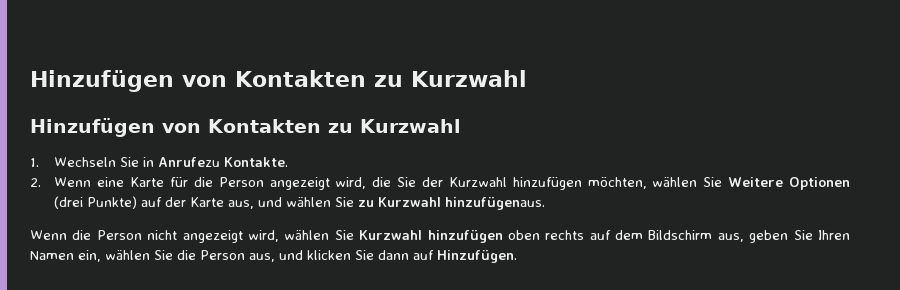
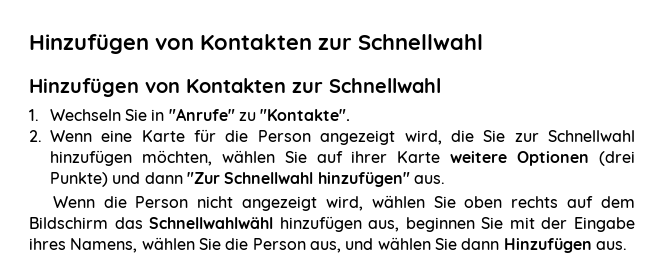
[30,70,527,92] [30,118,461,137] Hinzufügen von Kontakten zu Kurzwahl // Hinzufügen von Kontakten zu Kurzwahl -> [29,34,483,54] [29,78,441,97] Hinzufügen von Kontakten zur Schnellwahl // Hinzufügen von Kontakten zur Schnellwahl
[158,157,289,167] Anrufezu Kontakte. -> [168,108,351,121] "Anrufe" zu "Kontakte".
[422,177,507,187] der Kurzwahl -> [514,130,636,142] zur Schnellwahl
[728,177,851,190] [54,196,546,210] Weitere Optionen (drei Punkte) auf der Karte aus, und wählen Sie zu Kurzwahl hinzufügenaus. -> [316,151,636,166] [50,172,445,187] auf ihrer Karte weitere Optionen (drei Punkte) und dann "Zur Schnellwahl hinzufügen" aus.
[359,230,503,243] Kurzwahl hinzufügen -> (456, 202) none
[717,230,851,243] [30,250,101,262] aus, geben Sie Ihren Namen ein, -> [114,216,635,232] [29,238,138,253] das Schnellwahlwähl hinzufügen aus, beginnen Sie mit der Eingabe ihres Namens,
[307,250,351,260] klicken -> [377,237,431,250] wählen
[413,250,517,263] auf Hinzufügen. -> [503,238,627,253] Hinzufügen aus.

